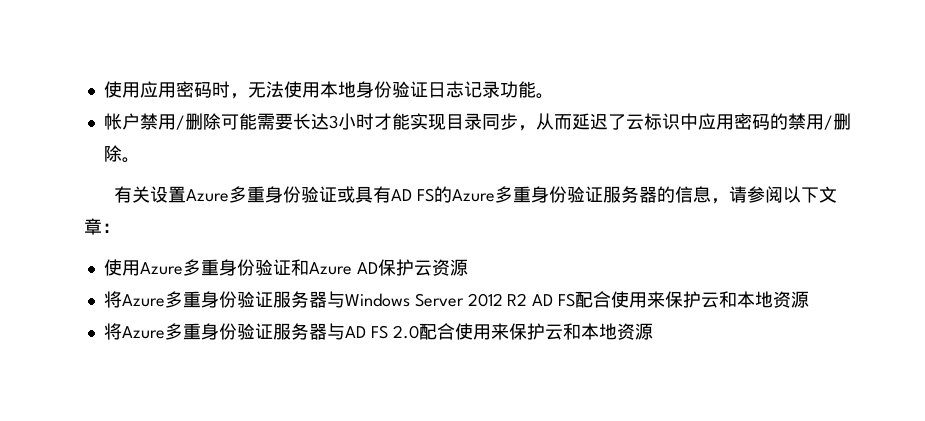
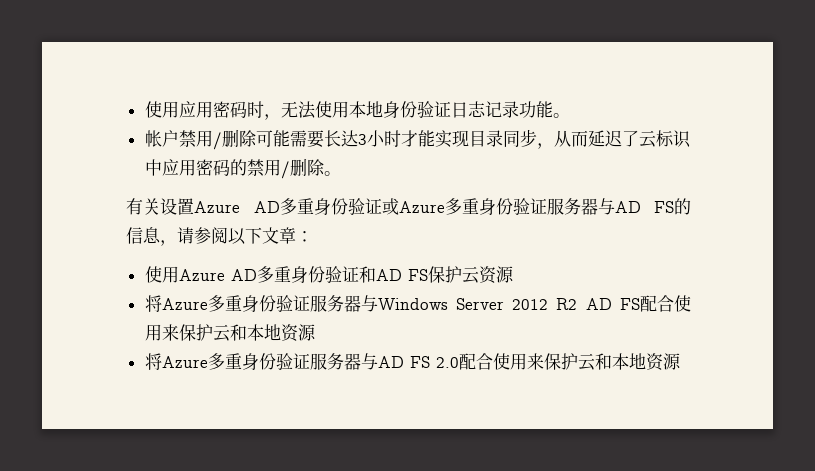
(230, 195) none -> [253,201,280,213] AD
[355,186,657,203] 具有AD FS的Azure多重身份验证服务器 -> [398,198,674,215] Azure多重身份验证服务器与AD FS
(183, 268) none -> [230,269,257,281] AD
[308,262,378,275] Azure AD -> [375,269,428,281] AD FS

